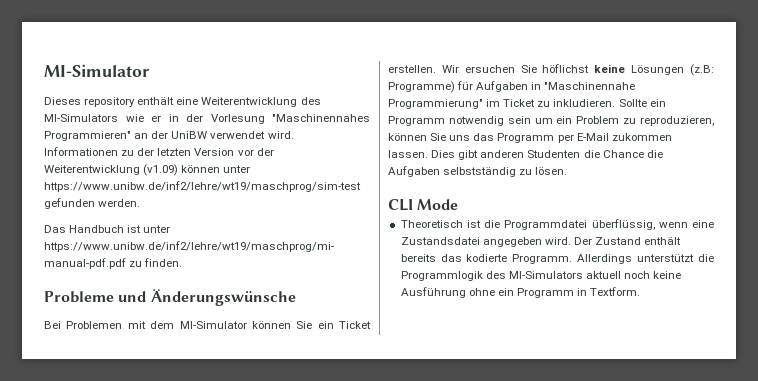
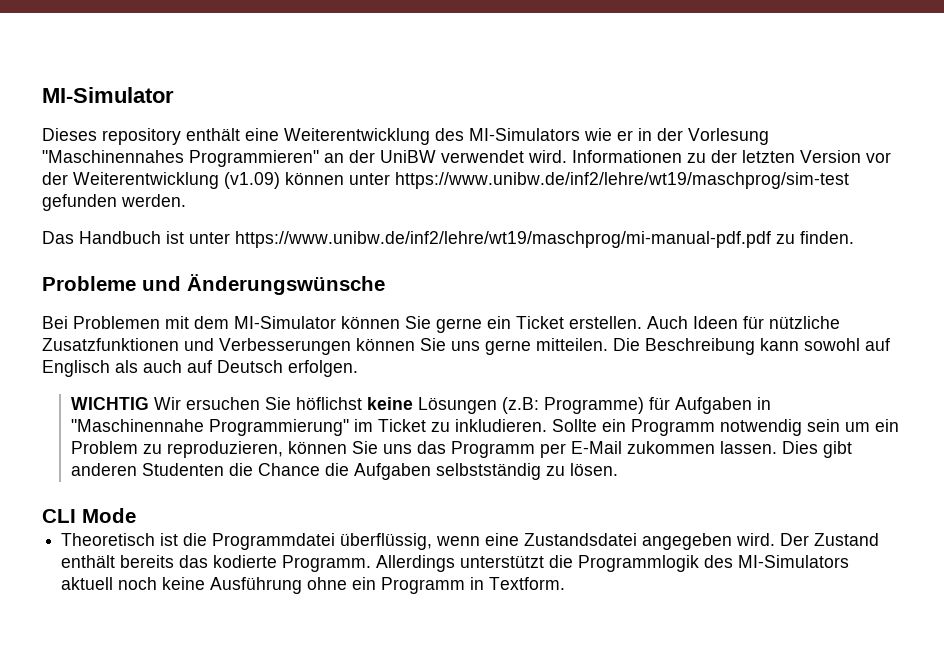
(313, 325) none -> [436,318,482,333] gerne
(436, 69) none -> [647,316,840,329] [42,338,890,355] [42,360,358,377] [70,397,149,410] Auch Ideen für nützliche Zusatzfunktionen und Verbesserungen können Sie uns gerne mitteilen. Die Beschreibung kann sowohl auf Englisch als auch auf Deutsch erfolgen. // WICHTIG

